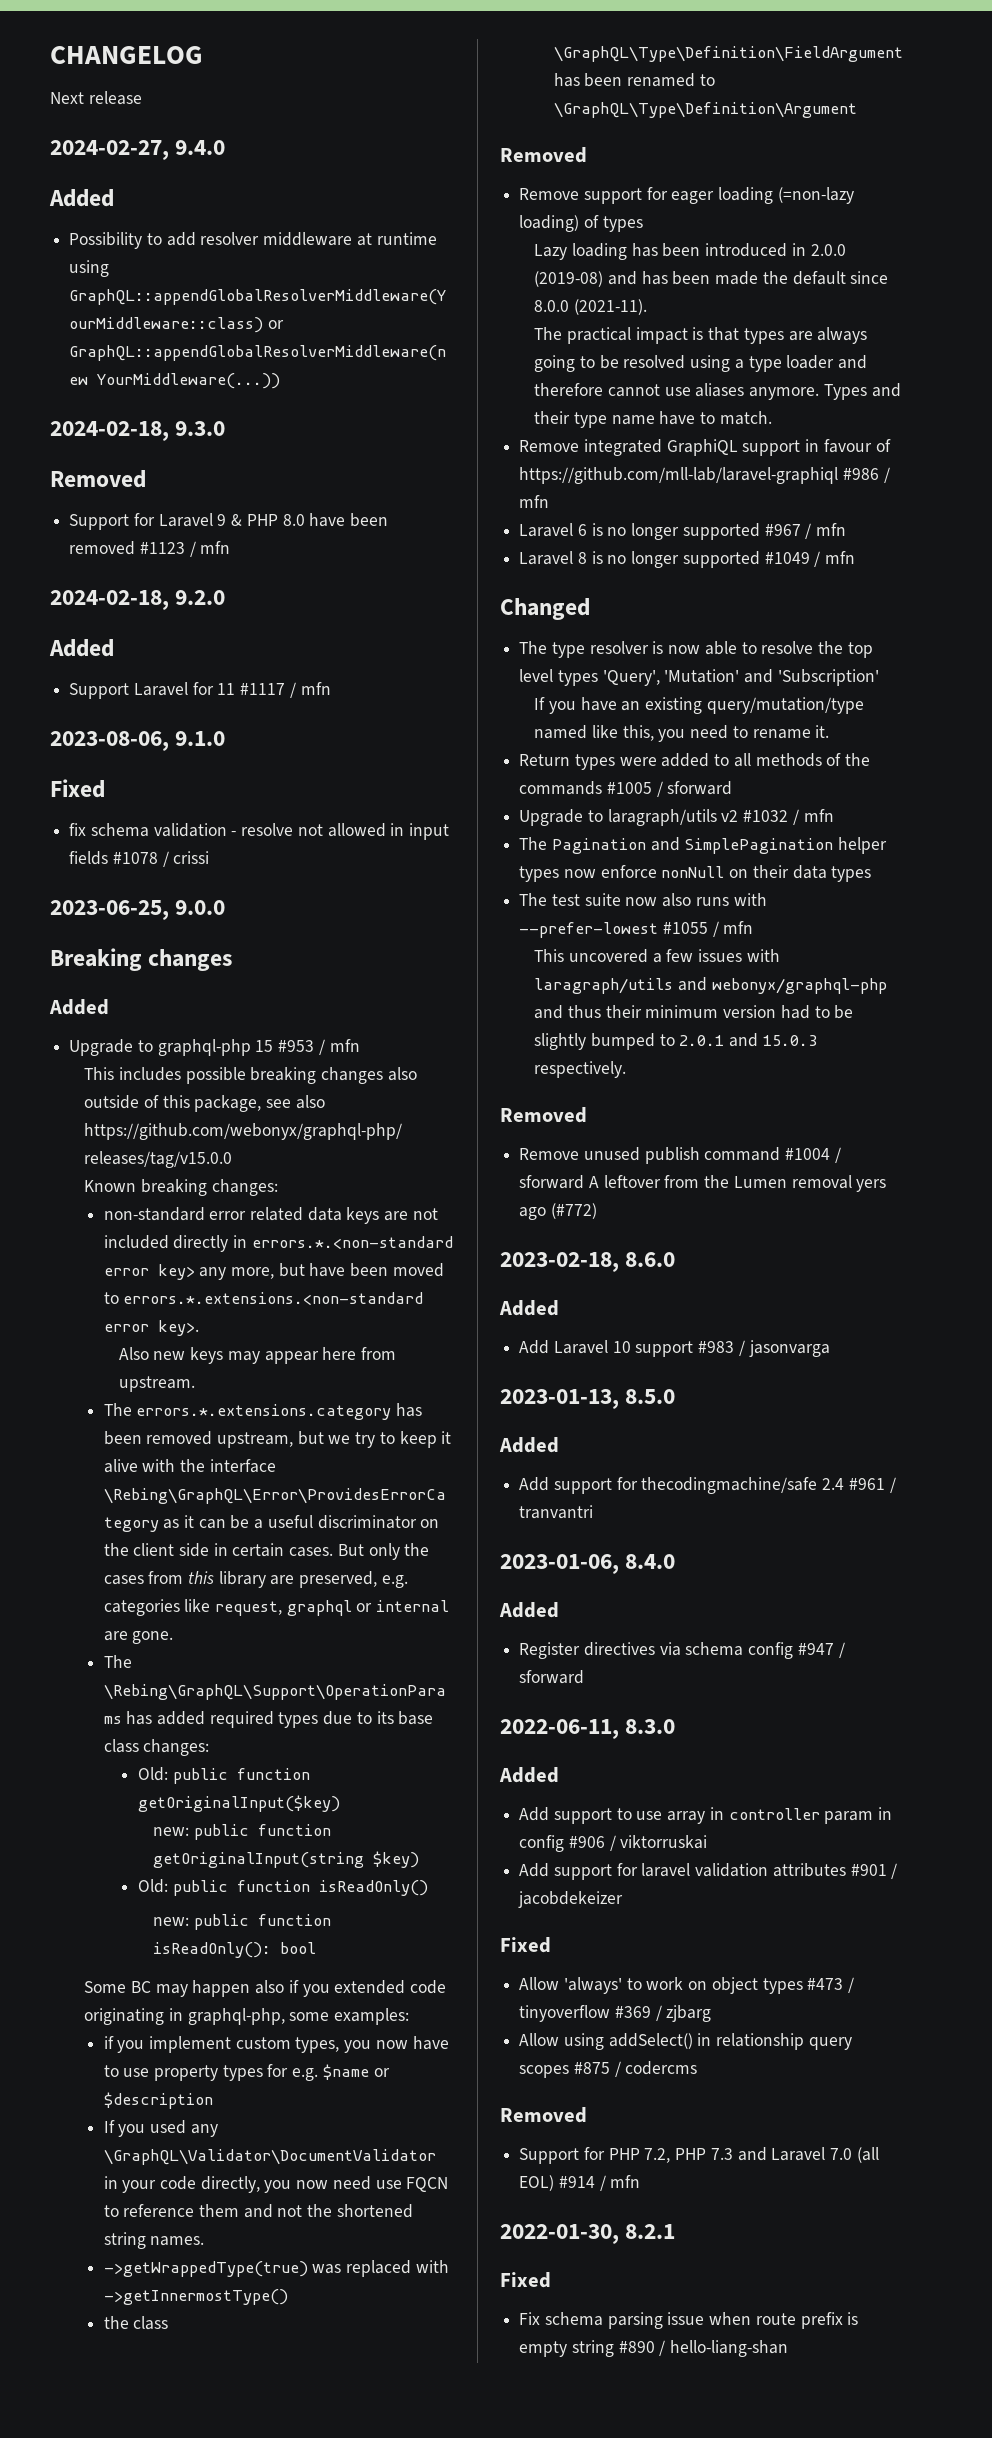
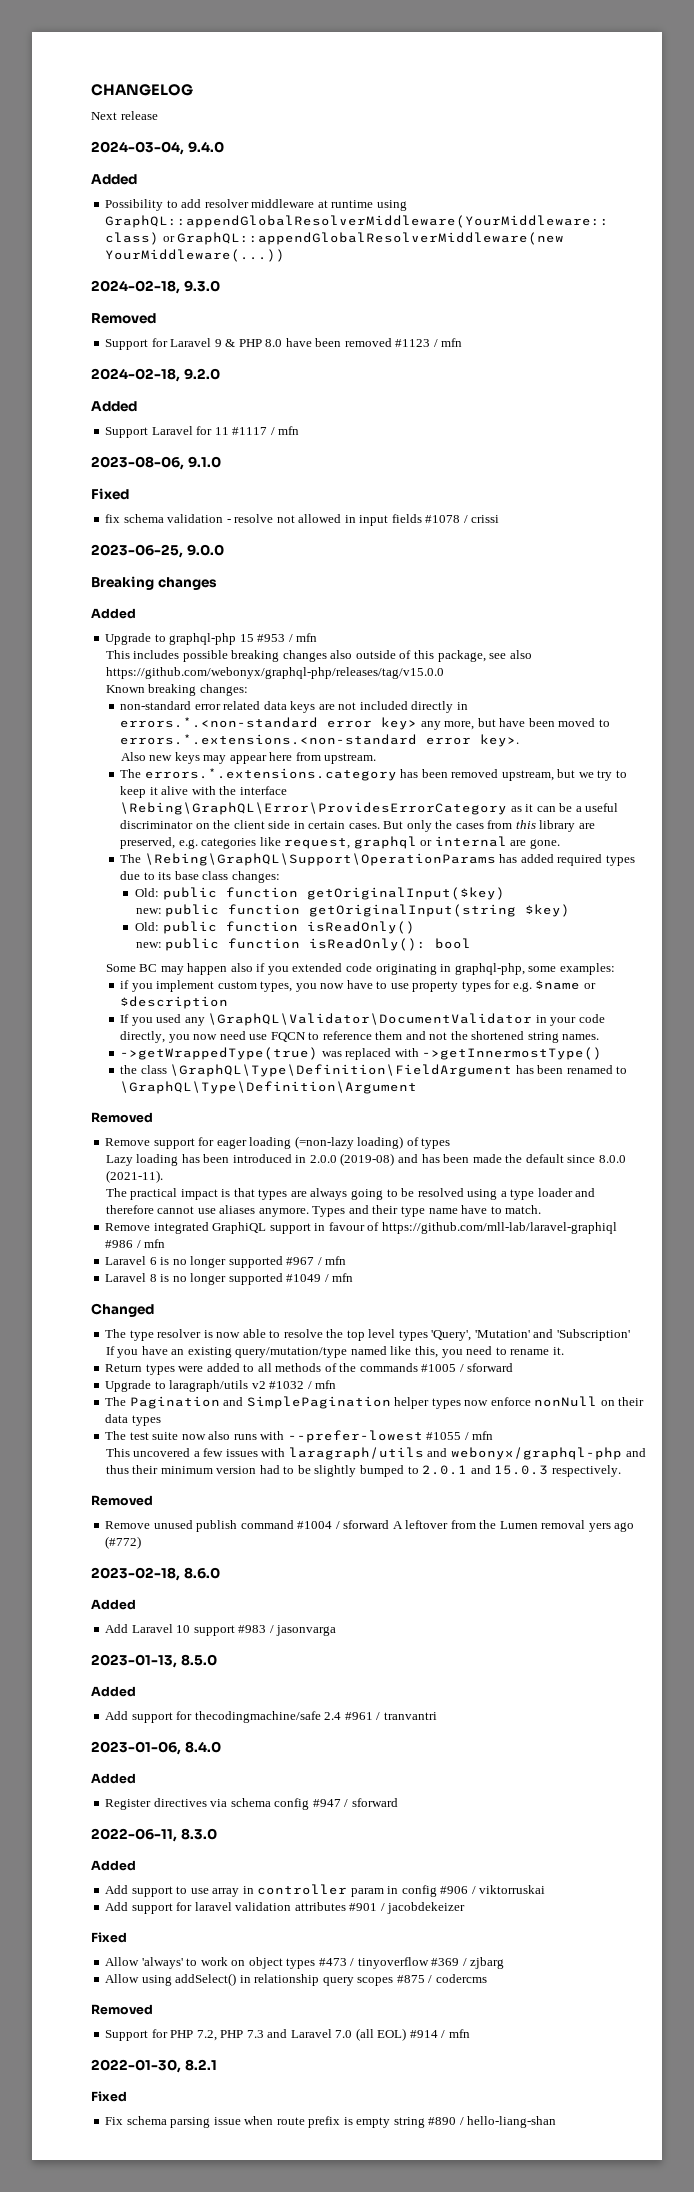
[50,140,169,160] 2024-02-27, -> [91,141,184,155] 2024-03-04,

